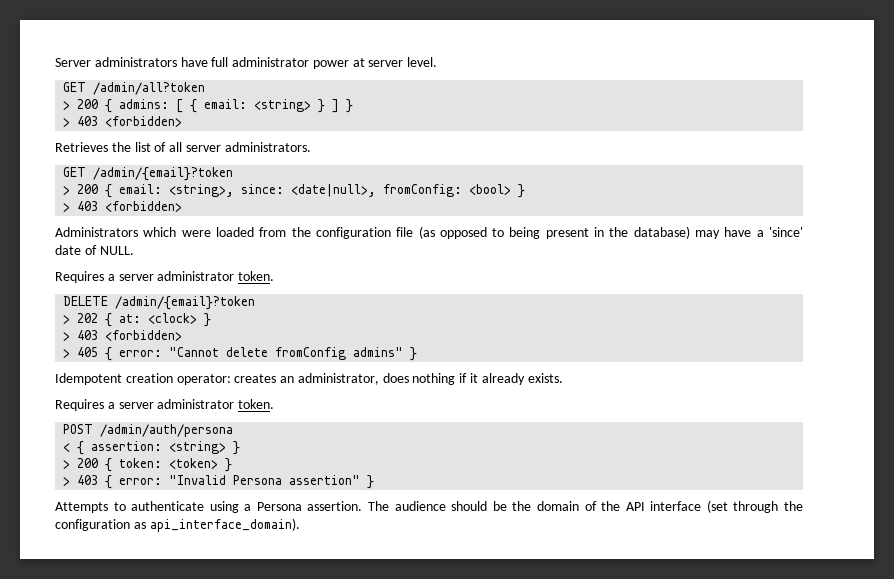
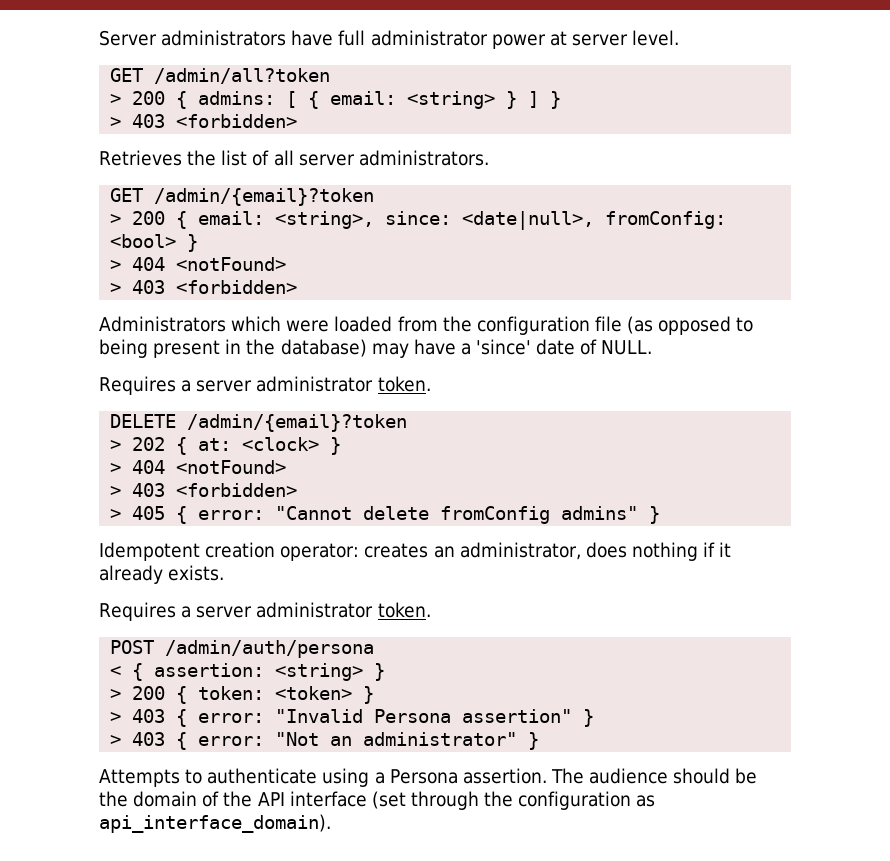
(526, 191) none -> [110,257,287,271] // > 404 <notFound>
(212, 320) none -> [110,460,287,474] // > 404 <notFound>
(375, 482) none -> [110,732,540,750] // > 403 { error: "Not an administrator" }

